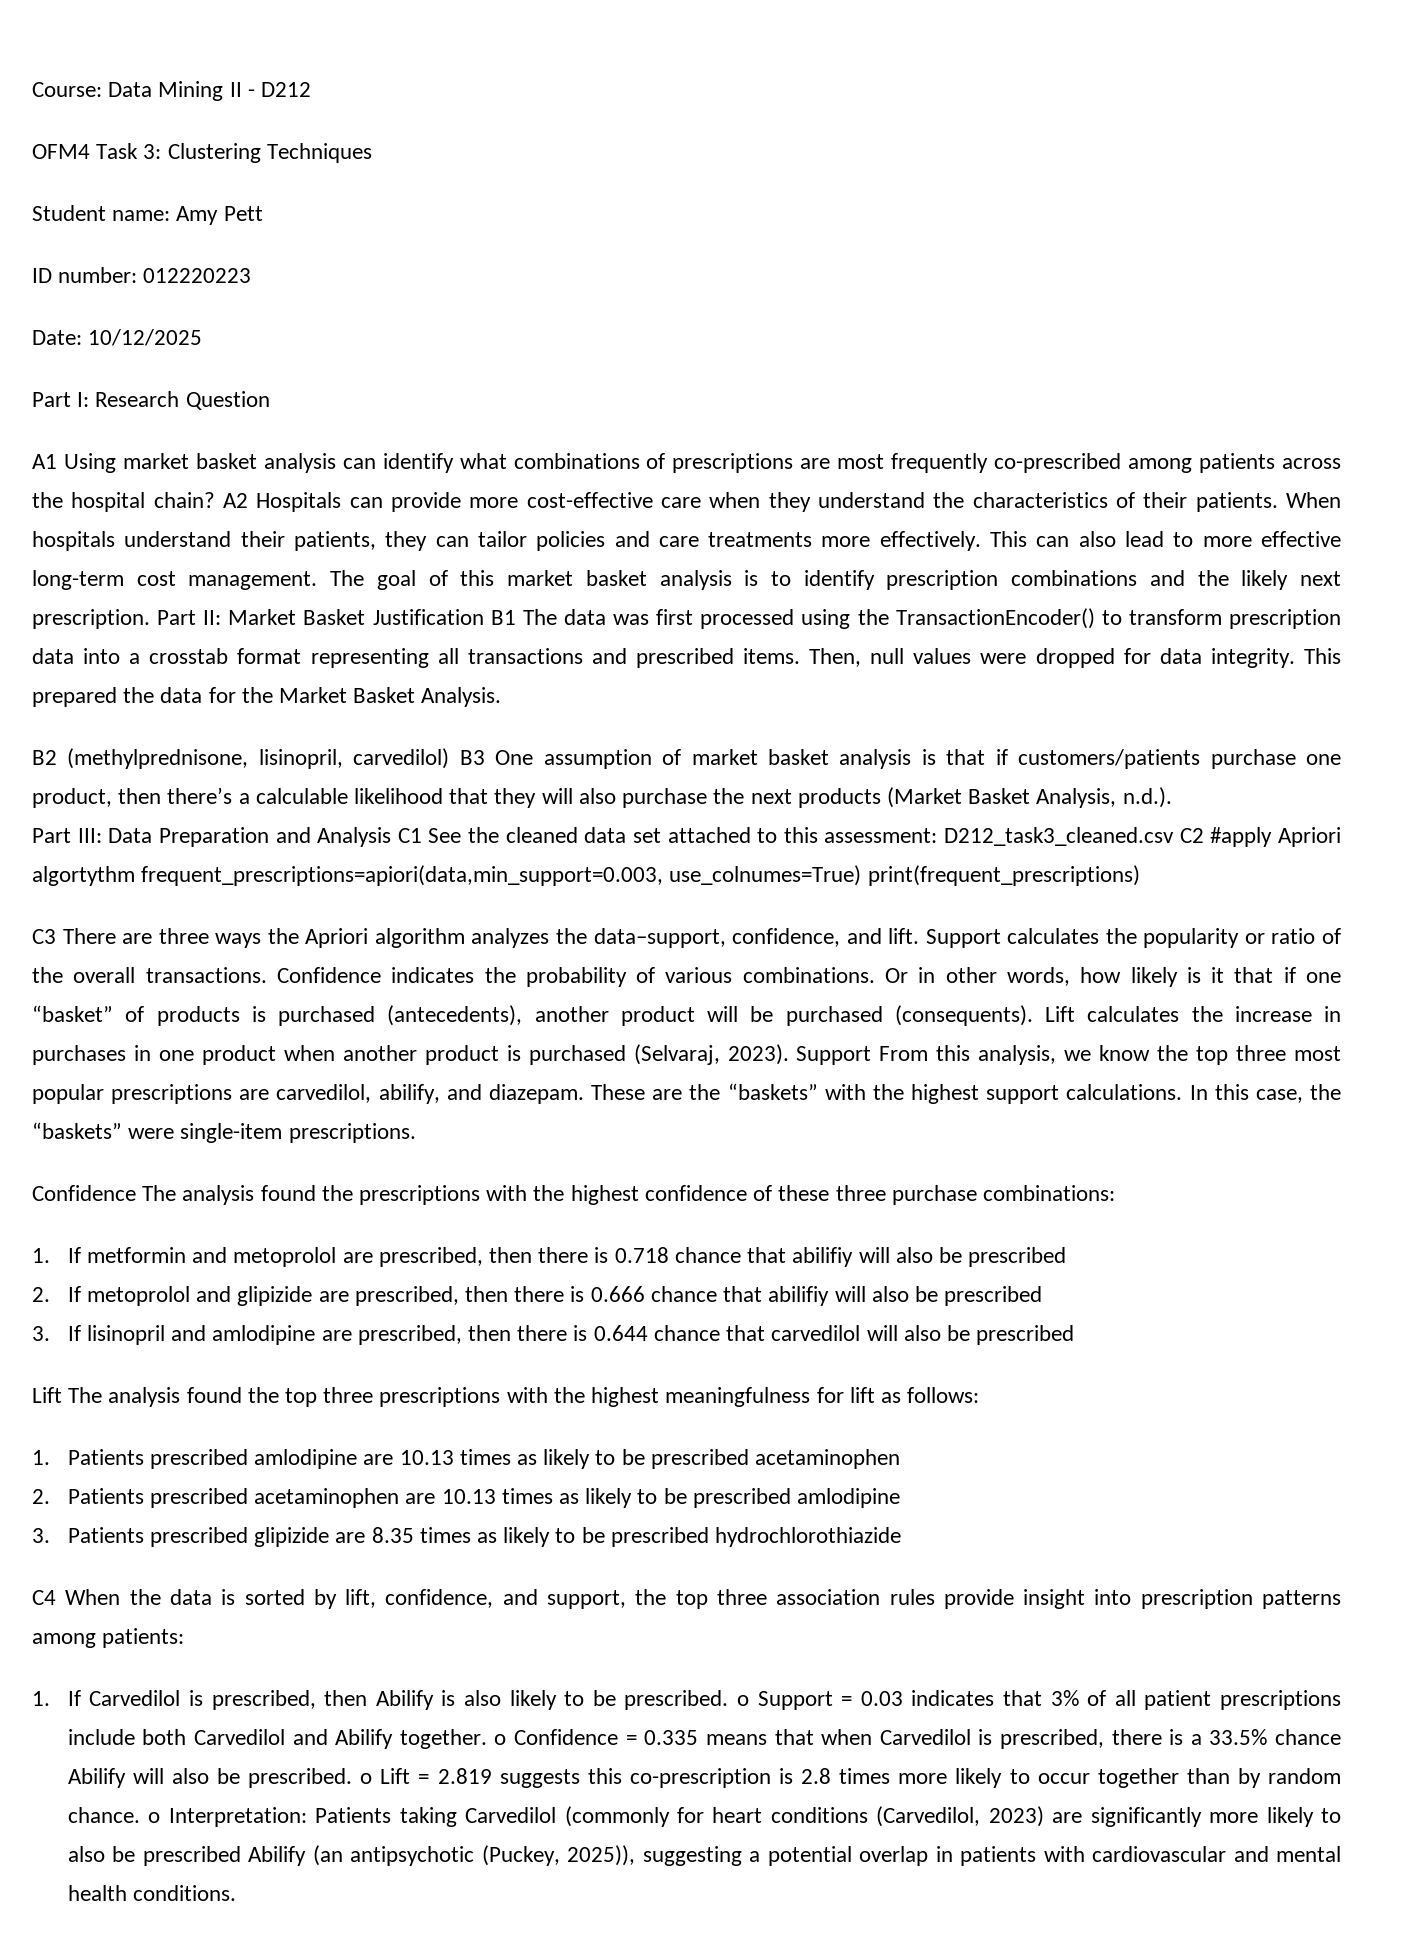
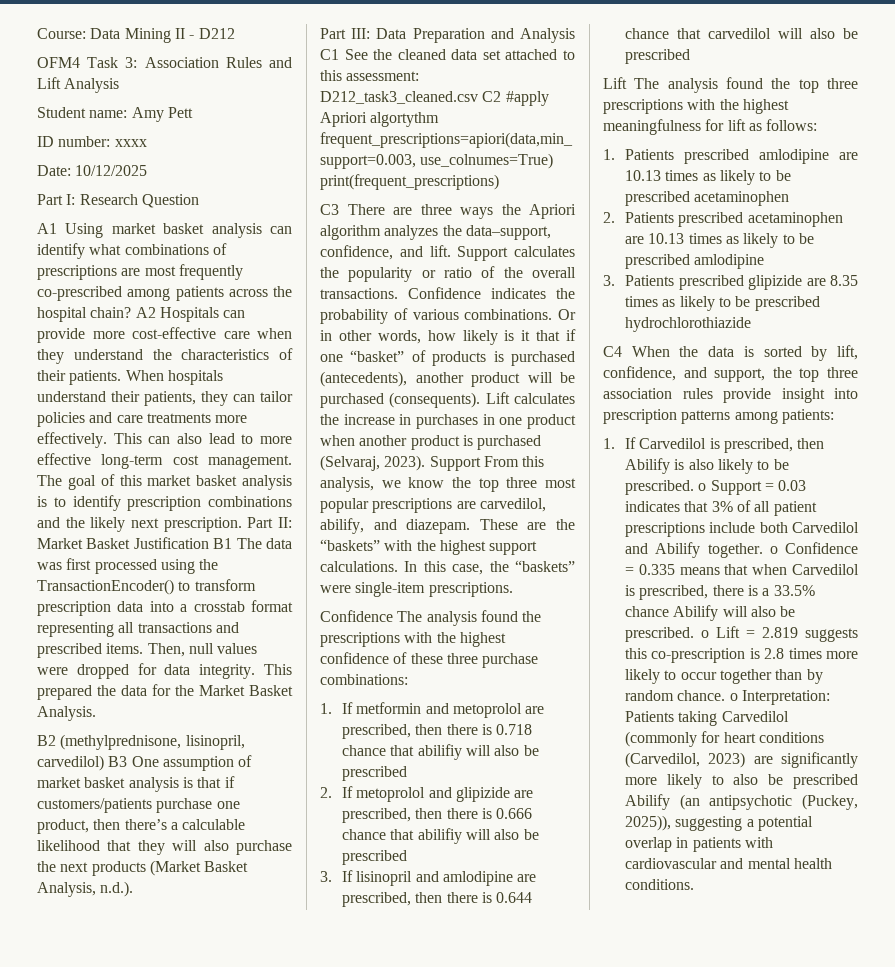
[167,143,372,163] Clustering Techniques -> [144,57,292,68] [37,77,120,93] Association Rules and Lift Analysis
[143,268,252,283] 012220223 -> [114,139,147,147] xxxx

